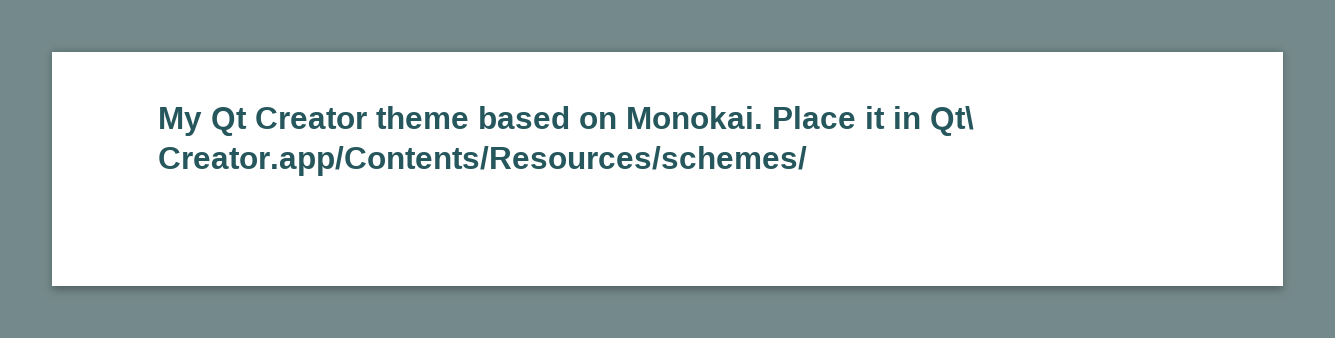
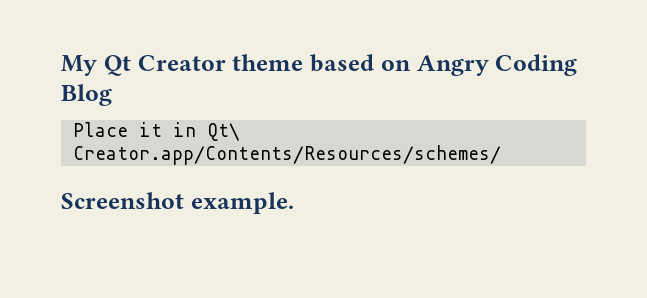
[626,106,763,129] Monokai. -> [416,54,578,76] [61,84,112,106] Angry Coding Blog //
(807, 161) none -> [61,192,294,214] // Screenshot example.

